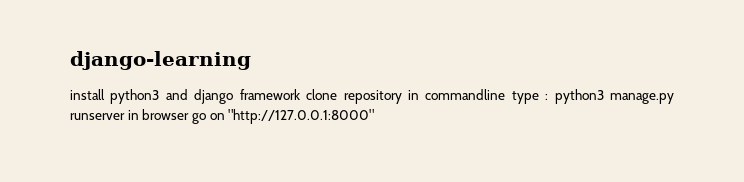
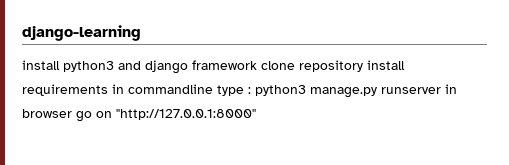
(402, 97) none -> [367,60,405,70] [22,84,108,96] install requirements

